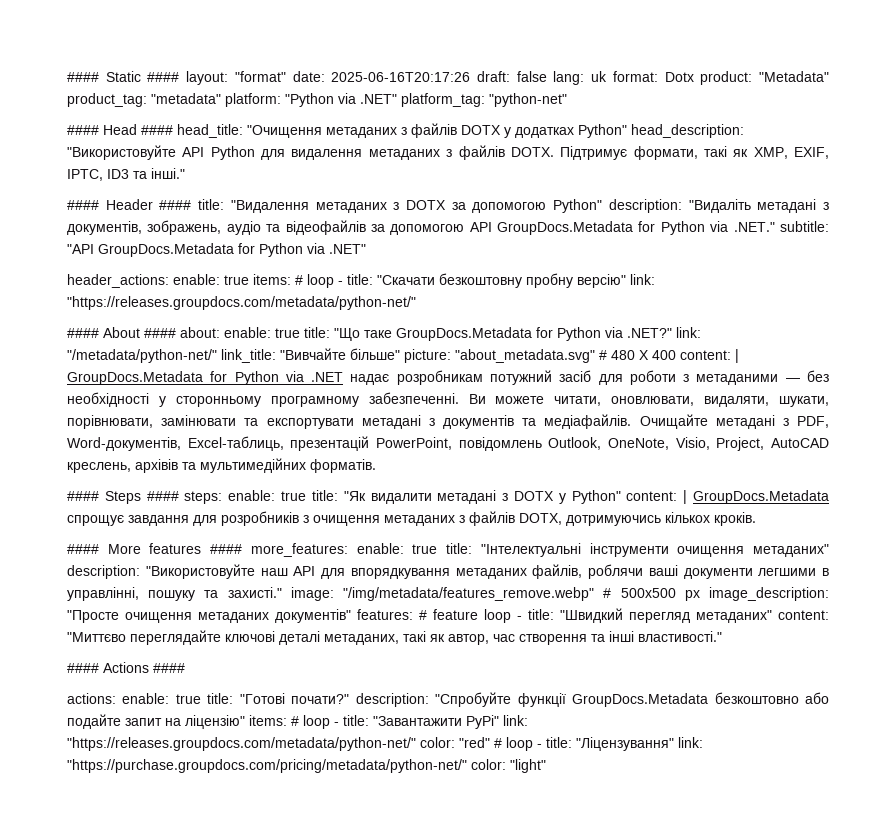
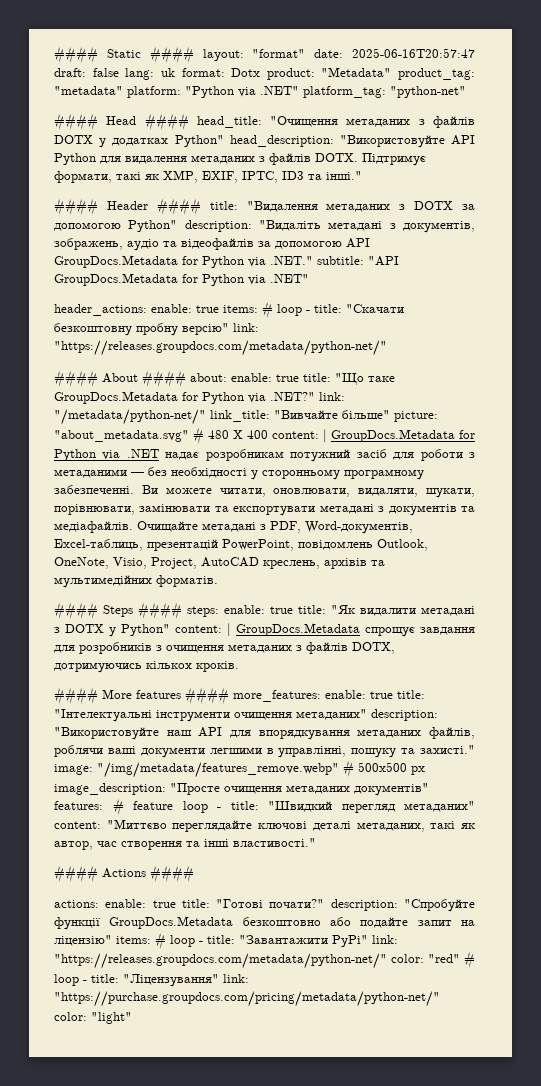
[331,72,471,82] 2025-06-16T20:17:26 -> [352,48,475,58] 2025-06-16T20:57:47

